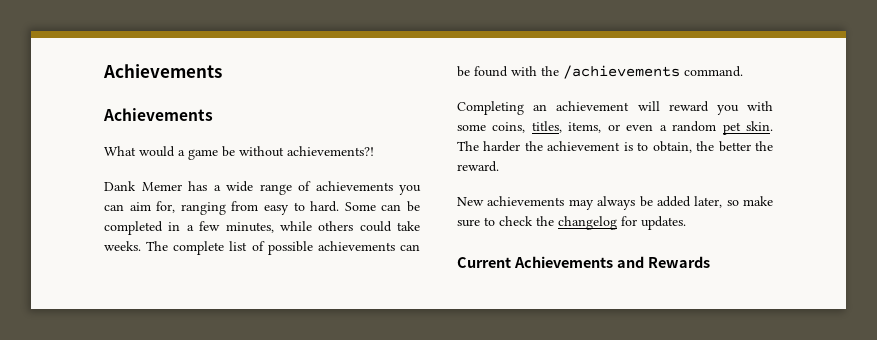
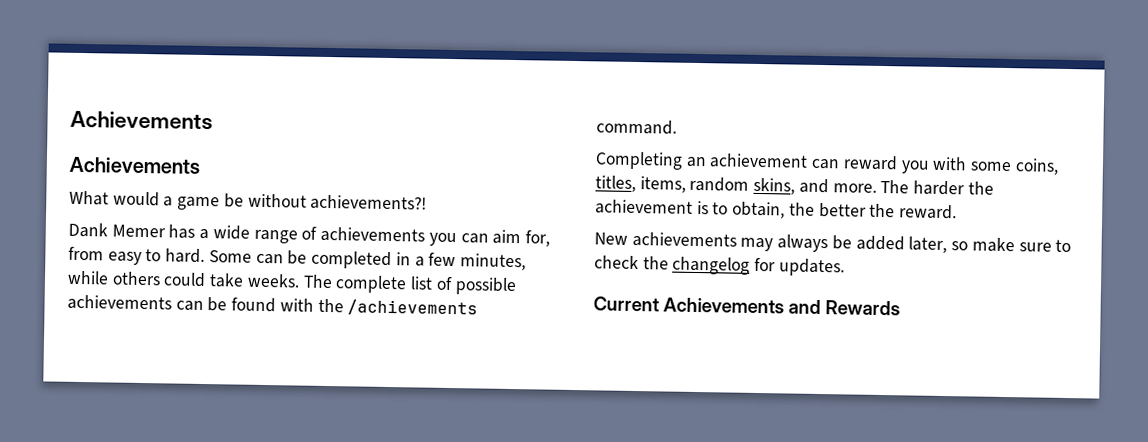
[180,202,226,215] ranging -> (550, 238) none
[637,101,660,111] will -> [811,158,841,170] can
[607,121,773,135] or even a random pet skin. -> [689,176,877,195] random skins, and more.

